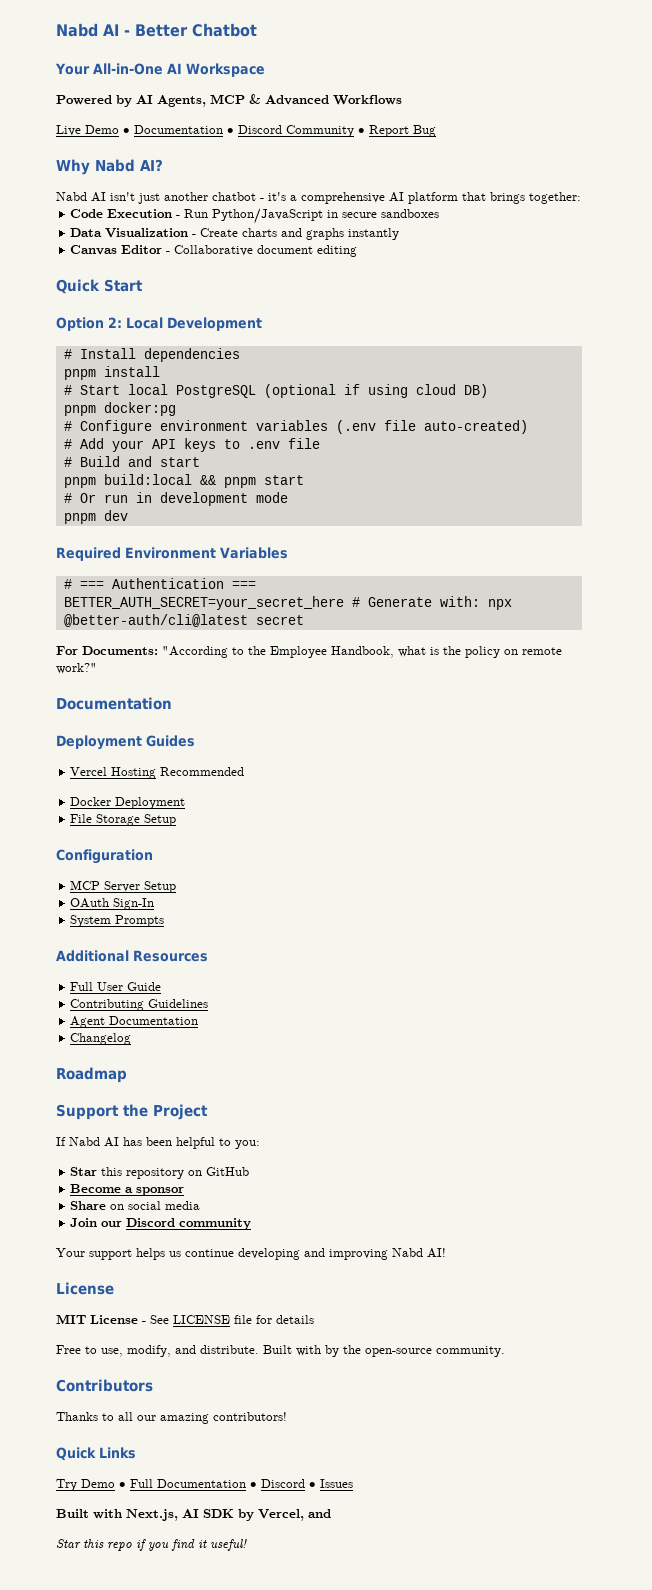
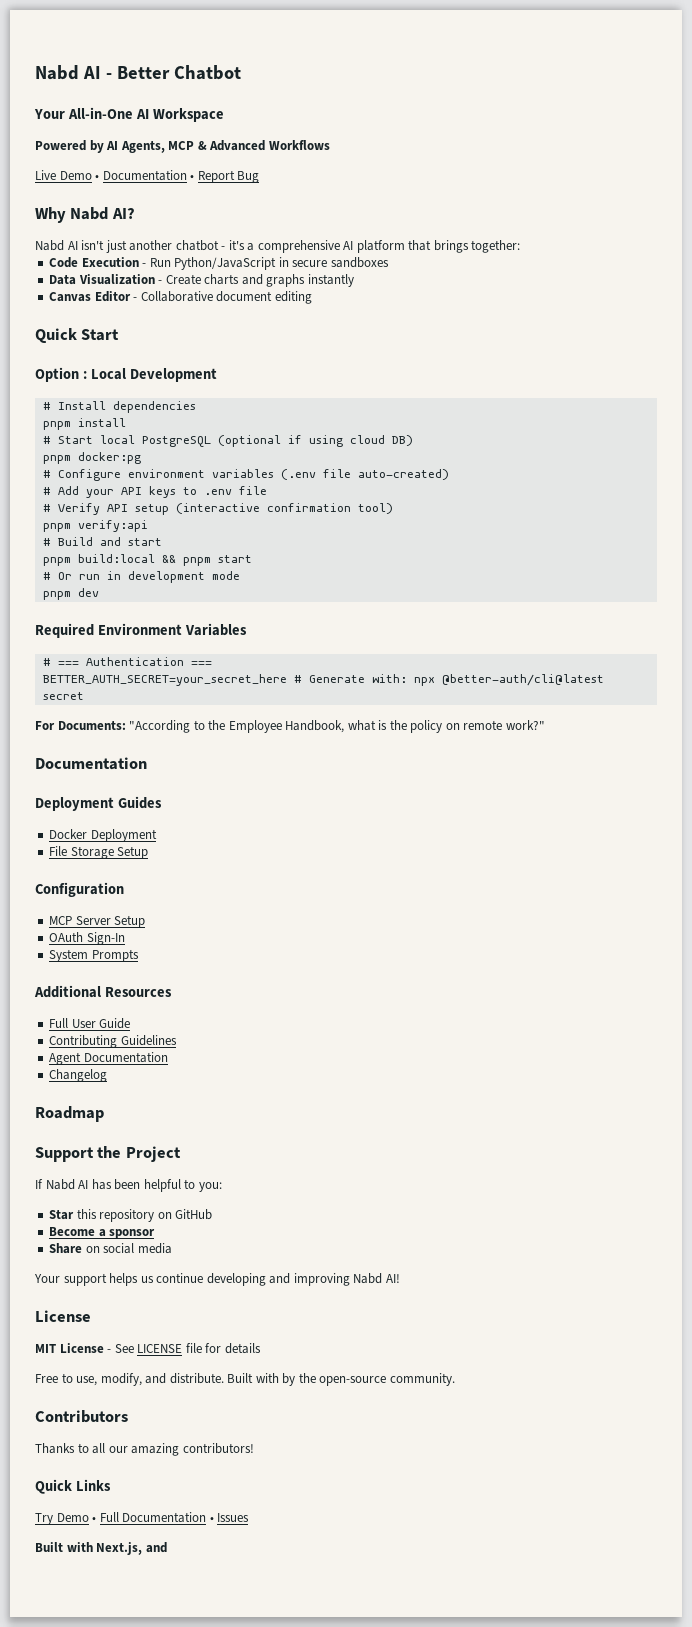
[238,125,365,137] Discord Community • -> (195, 177) none
[108,317,122,328] 2: -> [82,371,87,379] :
(320, 443) none -> [42,503,393,515] [42,520,148,532] // # Verify API setup (interactive confirmation tool) // pnpm verify:api
[70,767,245,779] // Vercel Hosting Recommended -> (162, 802) none
[70,1218,252,1230] // Join our Discord community -> (172, 1248) none
[261,1479,316,1488] Discord • -> (214, 1519) none
[182,1509,331,1521] [56,1539,247,1551] AI SDK by Vercel, and // Star this repo if you find it useful! -> [145,1542,167,1553] and

